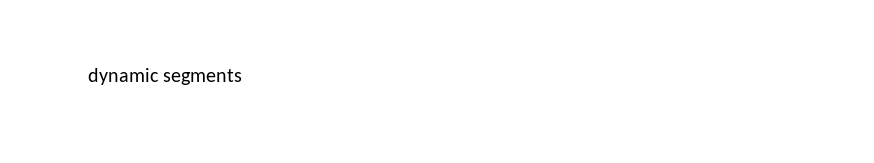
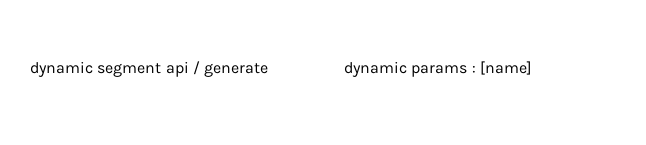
[88,68,243,85] dynamic segments -> [30,61,532,77] dynamic segment api / generate dynamic params : [name]

